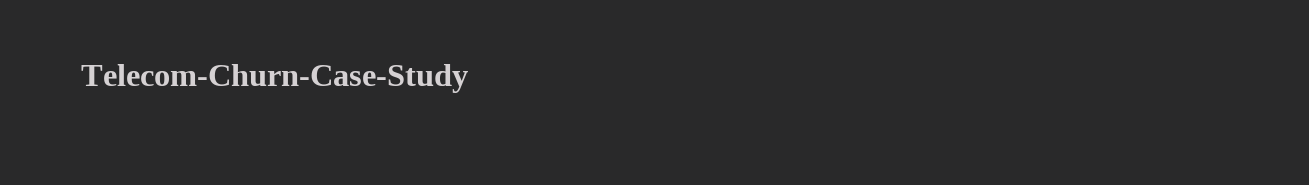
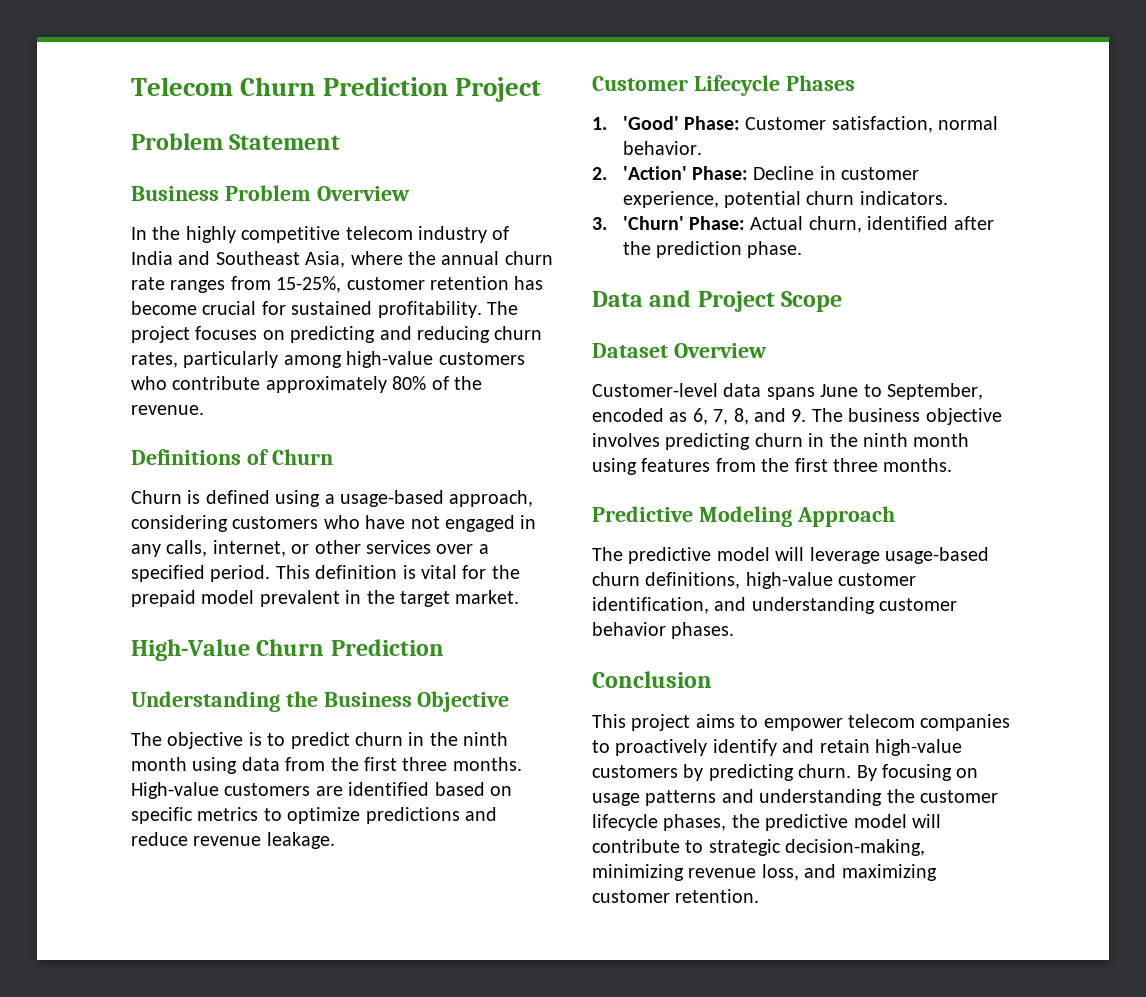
[81,64,468,93] Telecom-Churn-Case-Study -> [131,77,541,102] [131,133,341,150] [131,185,410,201] [131,226,510,243] [131,251,553,268] [131,276,544,293] [131,301,518,318] [131,326,543,343] [131,351,525,368] [131,376,482,393] [131,405,204,415] [131,449,333,465] [131,490,534,507] [131,515,537,532] [131,540,489,557] [131,565,520,582] [131,590,520,607] [131,639,444,661] [131,691,510,712] [131,732,509,749] [131,757,522,774] [131,782,512,799] [131,807,497,824] [131,832,335,849] [592,75,855,96] [592,116,999,133] [622,141,702,155] [592,166,920,180] [622,191,948,208] [592,216,994,233] [622,241,803,258] [592,290,843,312] [592,343,767,358] [592,383,983,400] [592,408,1002,425] [592,433,970,450] [592,458,953,475] [592,506,895,527] [592,547,989,564] [592,572,917,589] [592,597,958,614] [592,622,735,639] [592,671,712,688] [592,714,1011,731] [592,739,962,756] [592,764,979,781] [592,789,998,806] [592,814,941,831] [592,839,926,856] [592,864,937,881] [592,889,760,903] Telecom Churn Prediction Project // Problem Statement // Business Problem Overview // In the highly competitive telecom industry of India and Southeast Asia, where the annual churn rate ranges from 15-25%, customer retention has become crucial for sustained profitability. The project focuses on predicting and reducing churn rates, particularly among high-value customers who contribute approximately 80% of the revenue. // Definitions of Churn // Churn is defined using a usage-based approach, considering customers who have not engaged in any calls, internet, or other services over a specified period. This definition is vital for the prepaid model prevalent in the target market. // High-Value Churn Prediction // Understanding the Business Objective // The objective is to predict churn in the ninth month using data from the first three months. High-value customers are identified based on specific metrics to optimize predictions and reduce revenue leakage. // Customer Lifecycle Phases // 1. 'Good' Phase: Customer satisfaction, normal behavior. // 2. 'Action' Phase: Decline in customer experience, potential churn indicators. // 3. 'Churn' Phase: Actual churn, identified after the prediction phase. // Data and Project Scope // Dataset Overview // Customer-level data spans June to September, encoded as 6, 7, 8, and 9. The business objective involves predicting churn in the ninth month using features from the first three months. // Predictive Modeling Approach // The predictive model will leverage usage-based churn definitions, high-value customer identification, and understanding customer behavior phases. // Conclusion // This project aims to empower telecom companies to proactively identify and retain high-value customers by predicting churn. By focusing on usage patterns and understanding the customer lifecycle phases, the predictive model will contribute to strategic decision-making, minimizing revenue loss, and maximizing customer retention.

